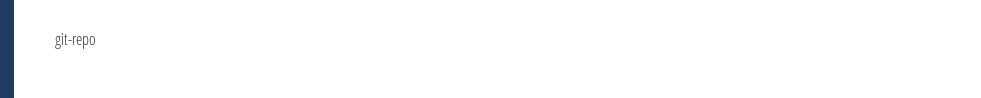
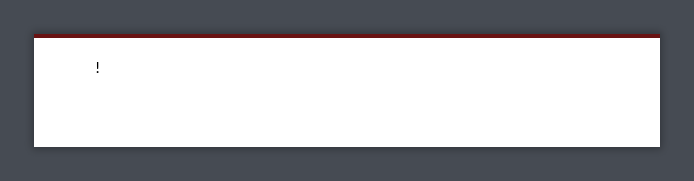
[55,33,96,49] git-repo -> [95,62,100,73] !

